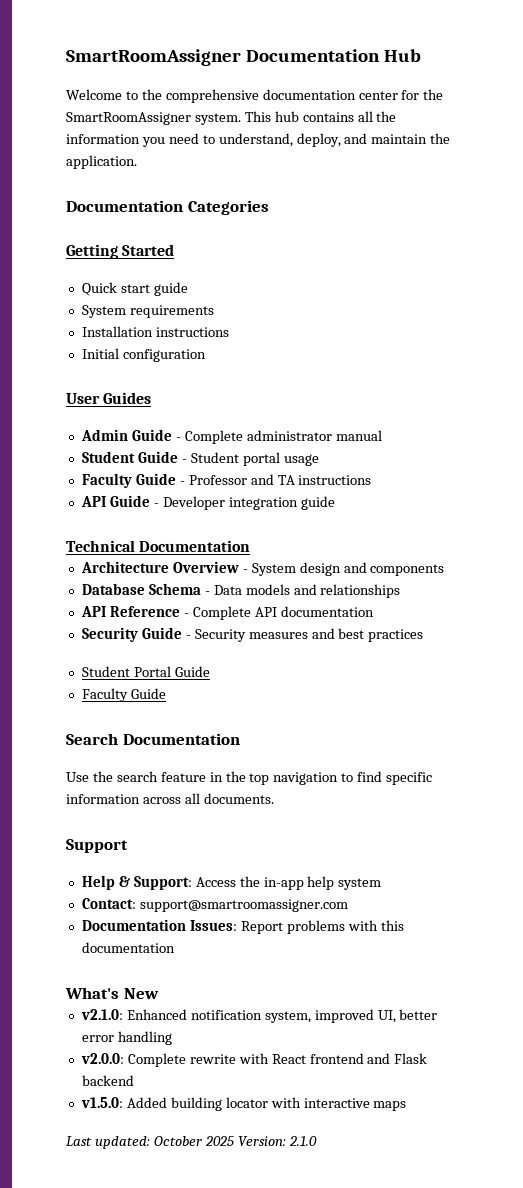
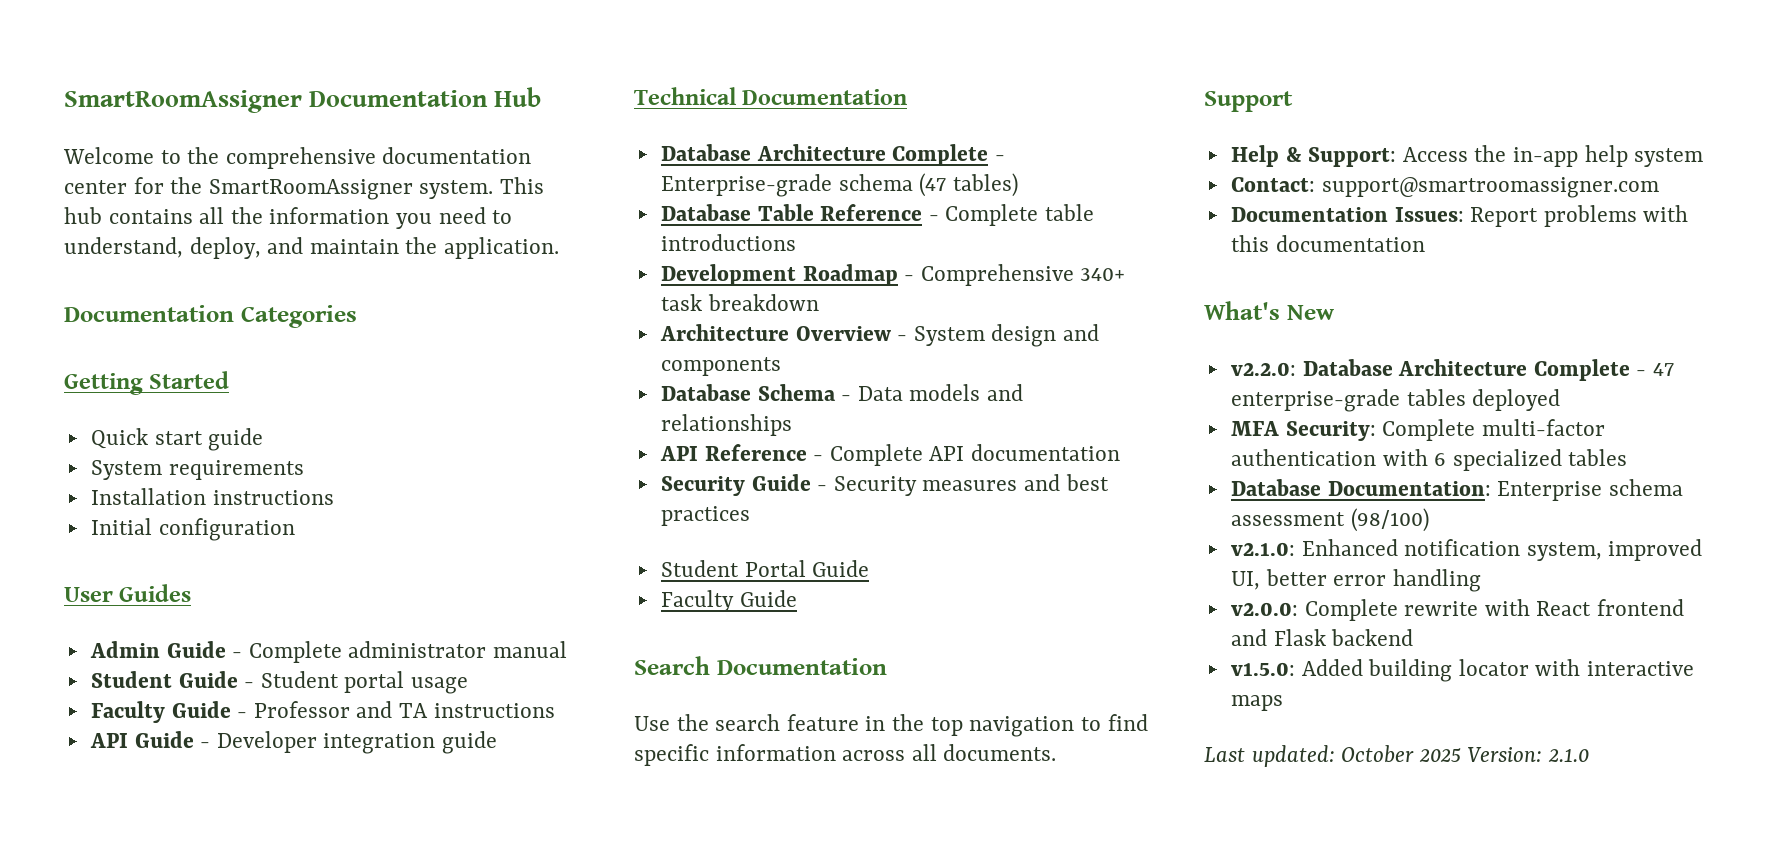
(251, 546) none -> [660,144,1005,166] [660,173,1018,197] [660,204,1095,226] [660,234,796,251] [660,264,1126,286] [660,294,819,311] // Database Architecture Complete - Enterprise-grade schema (47 tables) // Database Table Reference - Complete table introductions // Development Roadmap - Comprehensive 340+ task breakdown
(159, 993) none -> [1230,359,1675,381] [1230,389,1561,412] [1230,419,1605,441] [1230,449,1628,471] [1230,479,1683,501] [1230,508,1429,532] // v2.2.0: Database Architecture Complete - 47 enterprise-grade tables deployed // MFA Security: Complete multi-factor authentication with 6 specialized tables // Database Documentation: Enterprise schema assessment (98/100)

